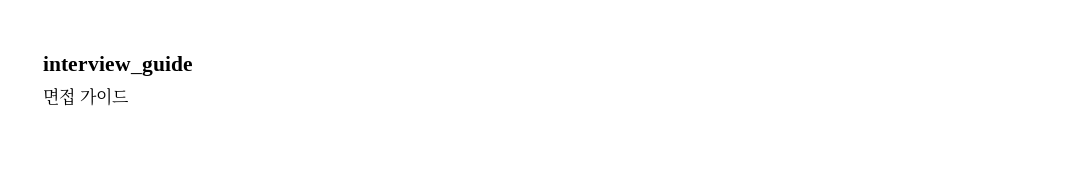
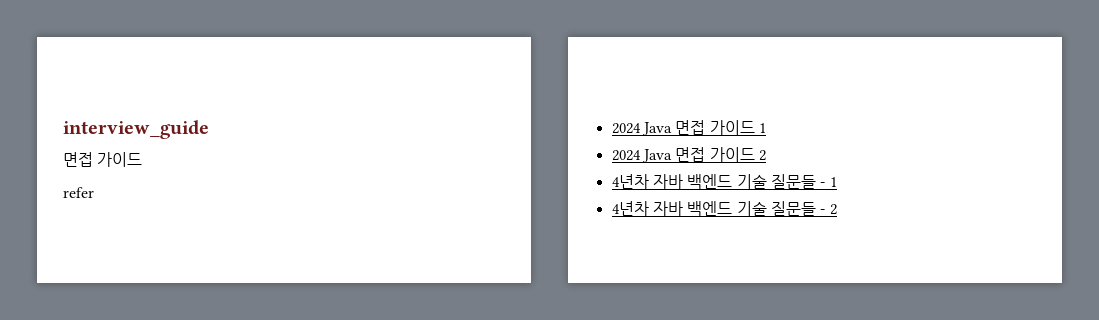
(129, 96) none -> [63,187,94,198] [611,120,766,136] [611,147,766,163] [611,174,837,189] [611,201,837,216] // refer // 2024 Java 면접 가이드 1 // 2024 Java 면접 가이드 2 // 4년차 자바 백엔드 기술 질문들 - 1 // 4년차 자바 백엔드 기술 질문들 - 2

